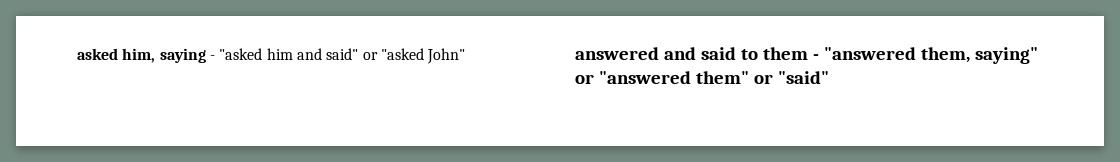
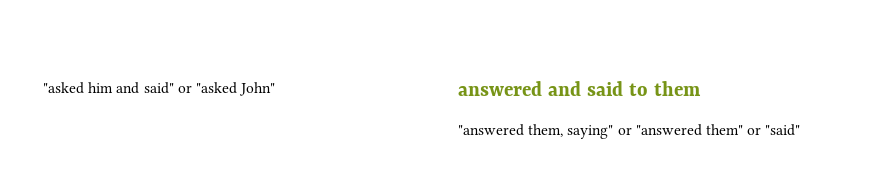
[77,48,215,63] asked him, saying - -> (43, 88) none
[812,54,819,60] - -> (701, 88) //

